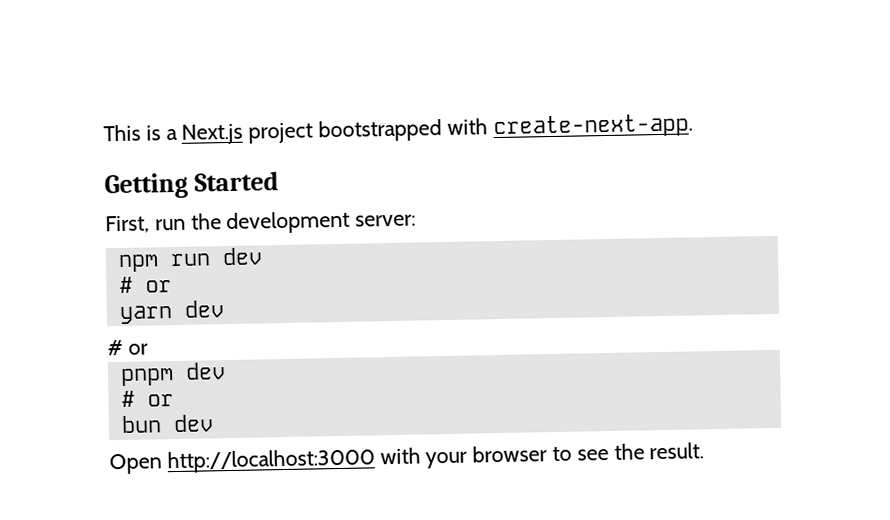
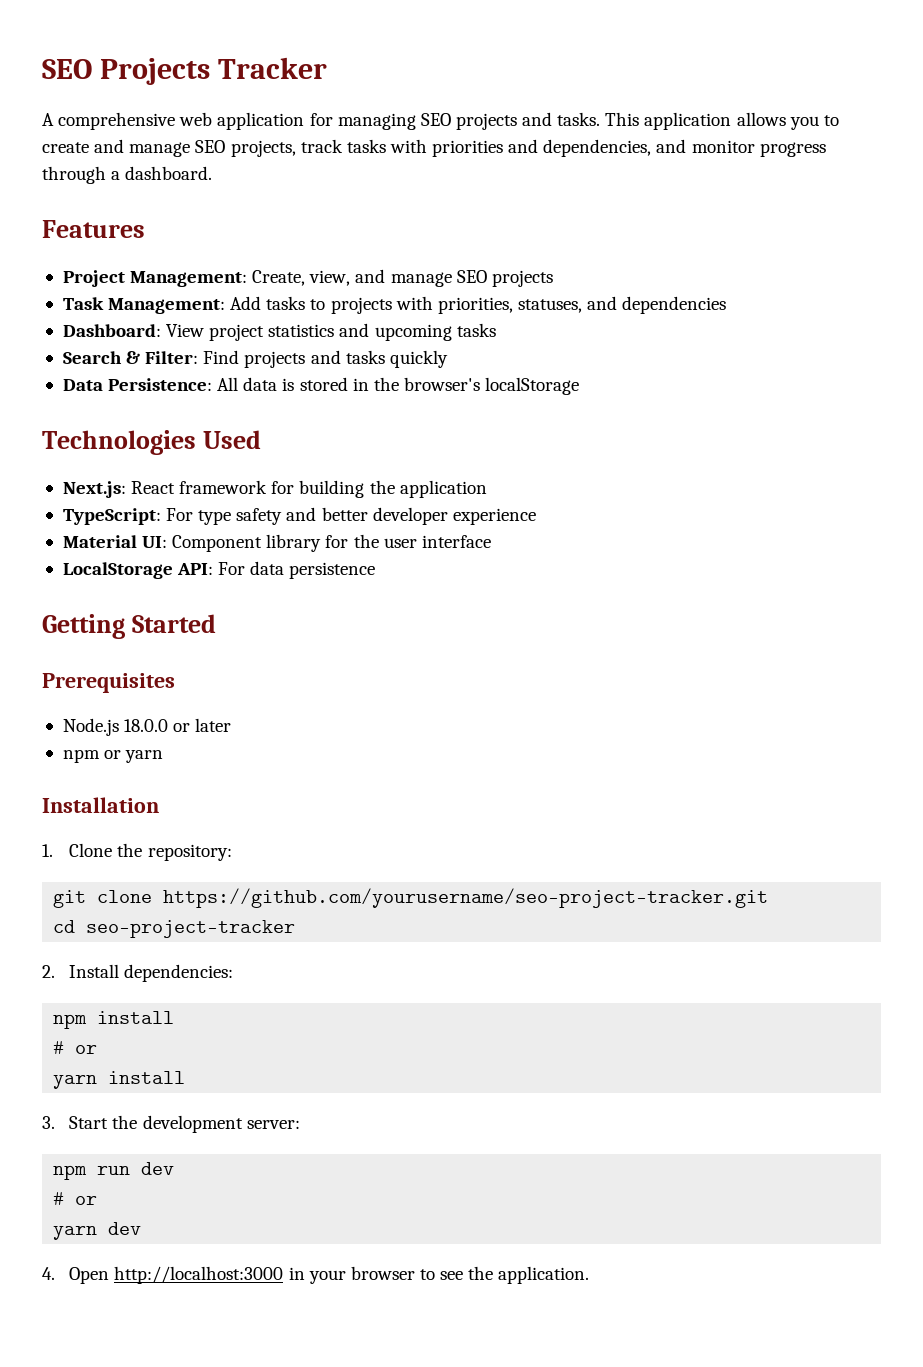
[103,113,693,145] [104,171,280,200] [105,215,186,234] This is a Next.js project bootstrapped with create-next-app. // Getting Started // First, run -> [42,57,327,85] [42,112,839,130] [42,139,826,157] [42,166,213,184] [42,220,145,238] [62,269,553,287] [62,296,727,314] [62,323,496,341] [62,350,448,368] [62,377,580,395] [42,430,261,455] [62,480,487,498] [62,507,536,525] [62,534,491,552] [62,561,376,579] [42,614,216,639] [42,673,175,693] [62,718,232,736] [62,749,164,763] [42,797,159,813] [42,843,232,861] [53,888,769,908] [53,920,296,938] [42,964,234,982] [53,1011,175,1029] [53,1041,98,1054] [53,1071,186,1089] [42,1116,109,1129] SEO Projects Tracker // A comprehensive web application for managing SEO projects and tasks. This application allows you to create and manage SEO projects, track tasks with priorities and dependencies, and monitor progress through a dashboard. // Features // Project Management: Create, view, and manage SEO projects // Task Management: Add tasks to projects with priorities, statuses, and dependencies // Dashboard: View project statistics and upcoming tasks // Search & Filter: Find projects and tasks quickly // Data Persistence: All data is stored in the browser's localStorage // Technologies Used // Next.js: React framework for building the application // TypeScript: For type safety and better developer experience // Material UI: Component library for the user interface // LocalStorage API: For data persistence // Getting Started // Prerequisites // Node.js 18.0.0 or later // npm or yarn // Installation // 1. Clone the repository: // git clone https://github.com/yourusername/seo-project-tracker.git // cd seo-project-tracker // 2. Install dependencies: // npm install // # or // yarn install // 3. Start
[107,339,148,356] [119,362,226,387] [120,390,174,408] [120,414,214,434] # or // pnpm dev // # or // bun dev // -> [42,1267,55,1280] 4.
[379,447,421,465] with -> [288,1267,305,1280] in
[649,442,705,460] result. -> [498,1266,590,1284] application.

